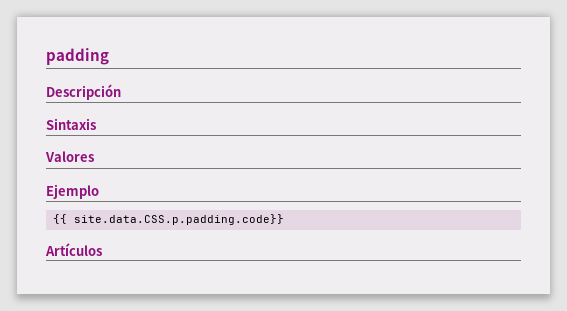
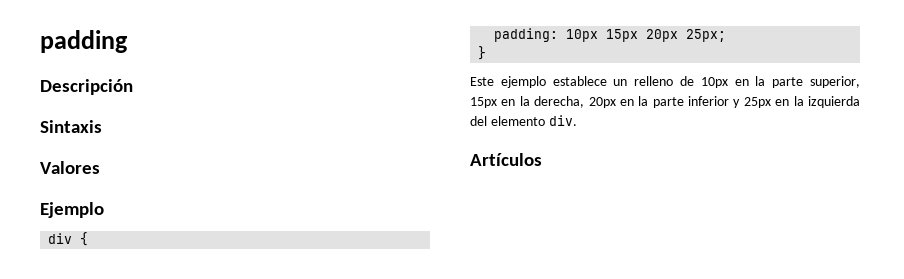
[52,214,284,225] {{ site.data.CSS.p.padding.code}} -> [48,232,89,246] [494,28,727,42] [478,46,487,60] [470,76,861,88] [470,96,860,108] [470,115,577,126] div { // padding: 10px 15px 20px 25px; // } // Este ejemplo establece un relleno de 10px en la parte superior, 15px en la derecha, 20px en la parte inferior y 25px en la izquierda del elemento div.

